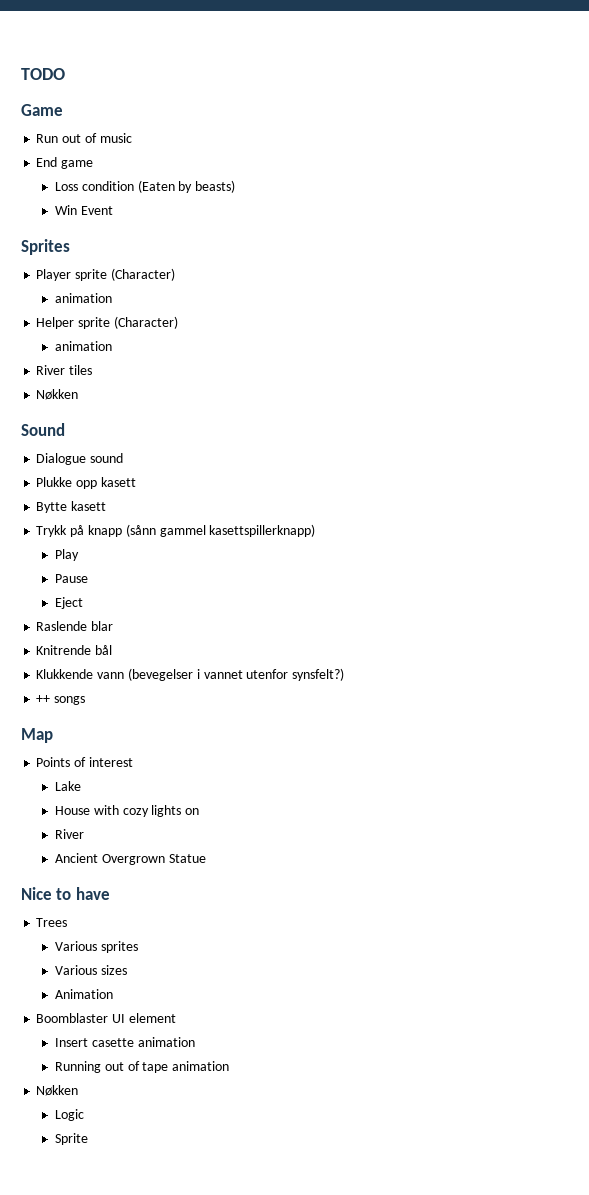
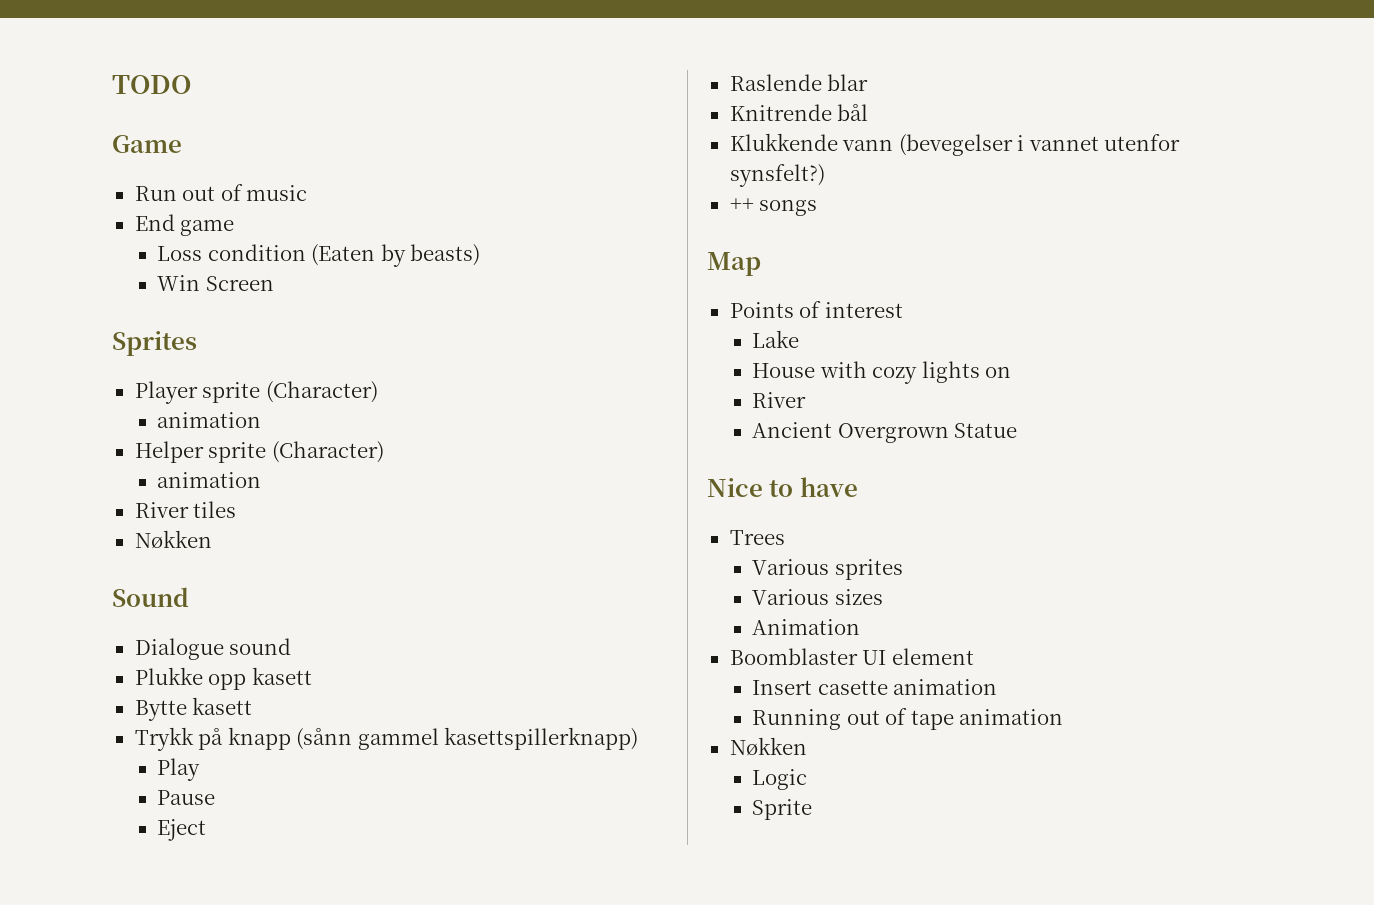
[80,206,113,215] Event -> [205,276,274,291] Screen

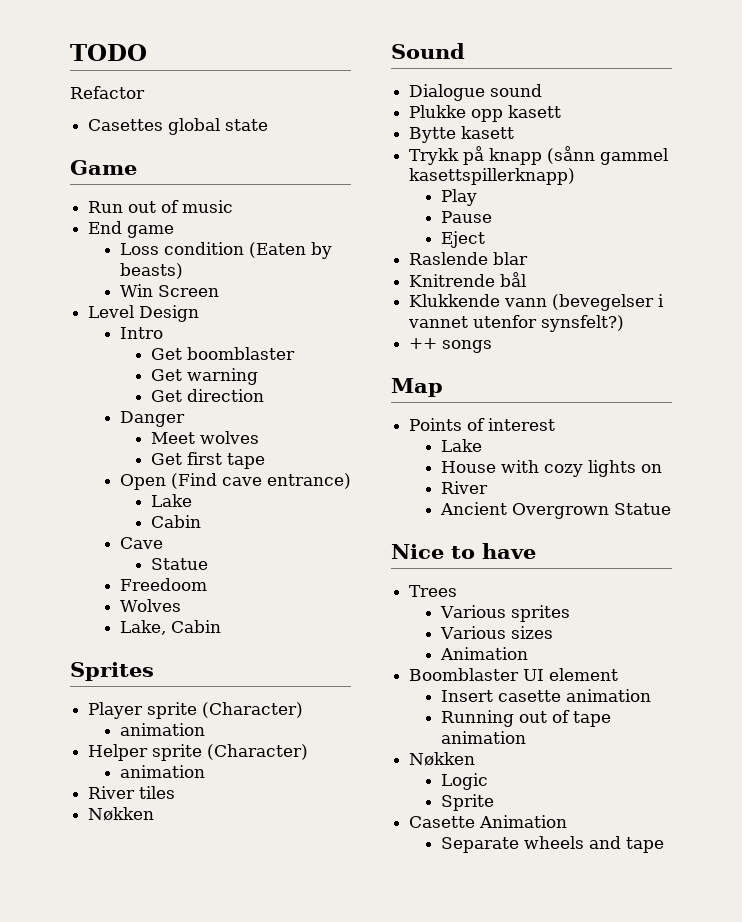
(191, 84) none -> [70,86,145,99] [88,118,269,135] // Refactor // Casettes global state
(274, 283) none -> [88,305,200,322] [119,327,163,339] [151,347,296,360] [151,368,259,385] [151,389,265,402] [119,411,185,427] [151,431,260,444] [151,452,266,469] [119,473,351,490] [151,494,193,507] [151,515,202,528] [119,537,163,549] [151,558,209,570] [119,578,207,591] [119,599,181,612] [119,620,221,635] // Level Design // Intro // Get boomblaster // Get warning // Get direction // Danger // Meet wolves // Get first tape // Open (Find cave entrance) // Lake // Cabin // Cave // Statue // Freedoom // Wolves // Lake, Cabin
(813, 809) none -> [409,815,568,828] [440,836,664,853] // Casette Animation // Separate wheels and tape

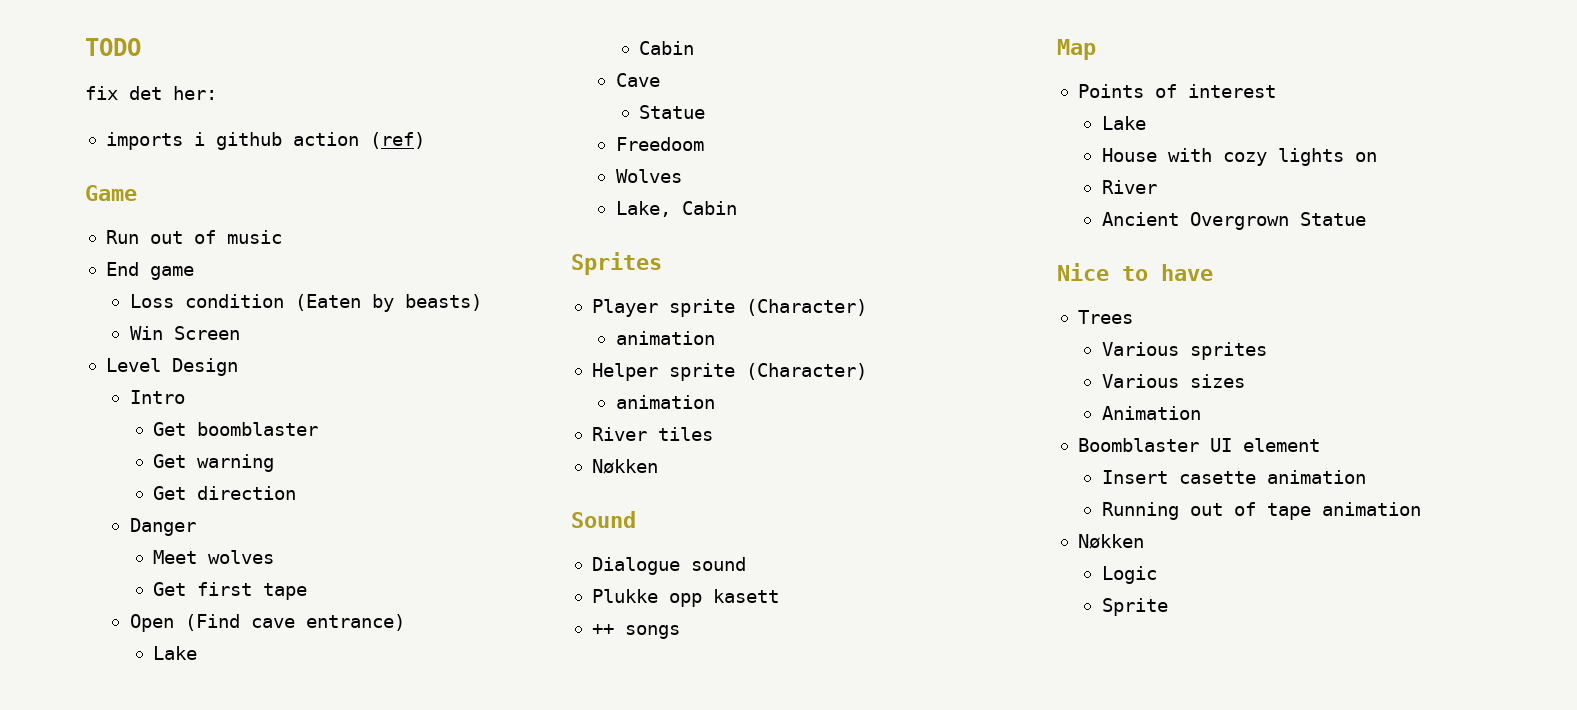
[70,86,145,99] [88,118,269,135] Refactor // Casettes global state -> [85,86,217,100] [105,132,425,150] fix det her: // imports i github action (ref)
[409,126,515,143] [409,146,669,165] [409,168,576,185] [440,189,477,206] [440,211,492,223] [440,231,485,248] [409,252,529,265] [409,272,527,287] [409,294,665,311] [408,315,625,332] // Bytte kasett // Trykk på knapp (sånn gammel kasettspillerknapp) // Play // Pause // Eject // Raslende blar // Knitrende bål // Klukkende vann (bevegelser i vannet utenfor synsfelt?) -> (779, 596) none
[409,815,568,828] [440,836,664,853] // Casette Animation // Separate wheels and tape -> (1168, 607) none

